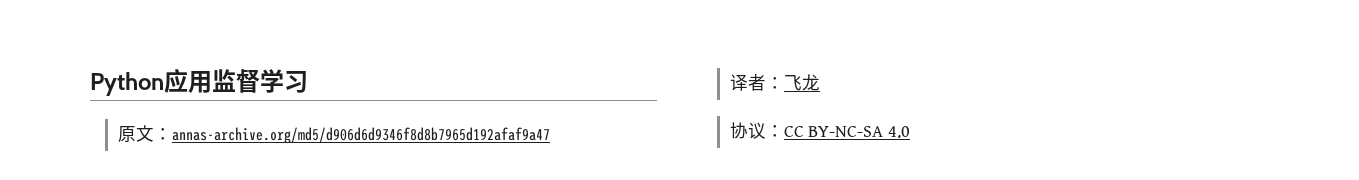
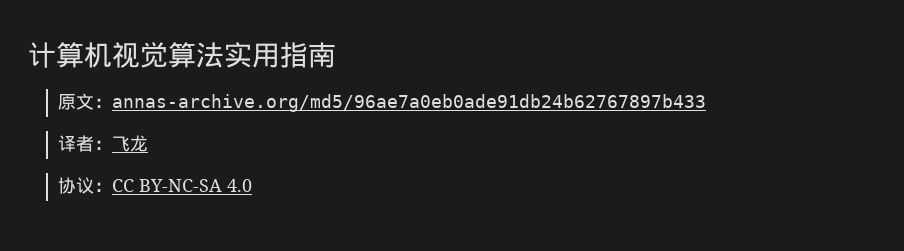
[90,69,308,96] Python应用监督学习 -> [28,42,336,68] 计算机视觉算法实用指南
[171,127,550,144] annas-archive.org/md5/d906d6d9346f8d8b7965d192afaf9a47 -> [112,94,707,112] annas-archive.org/md5/96ae7a0eb0ade91db24b62767897b433

